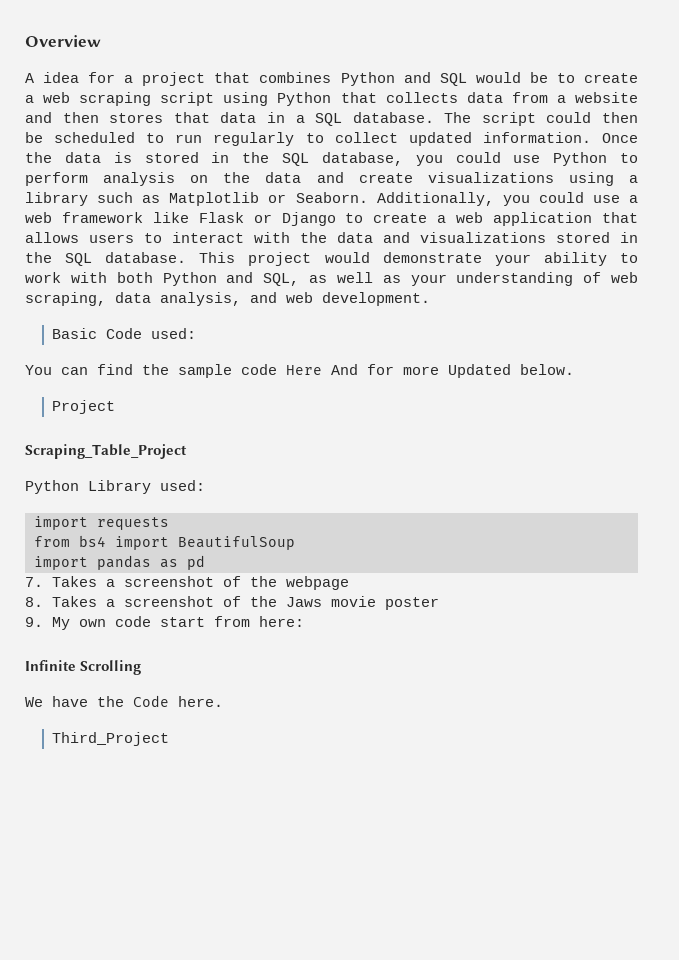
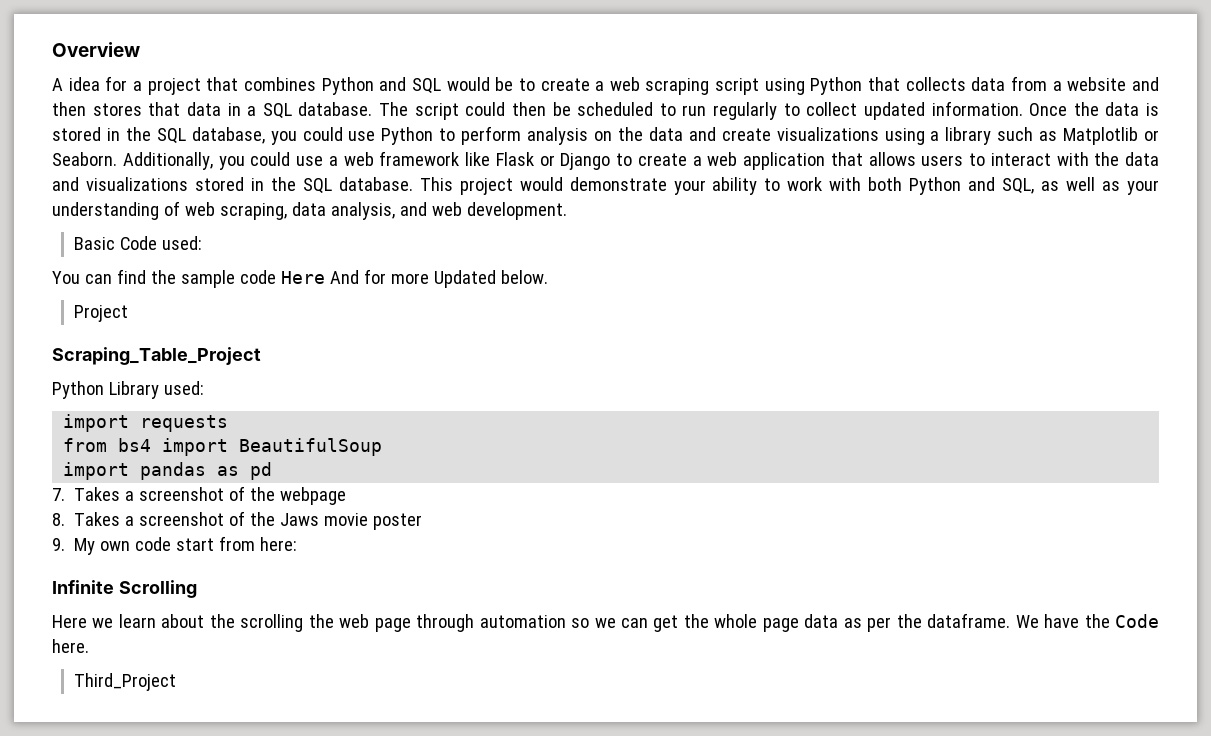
(142, 667) none -> [52,613,1011,632] Here we learn about the scrolling the web page through automation so we can get the whole page data as per the dataframe.

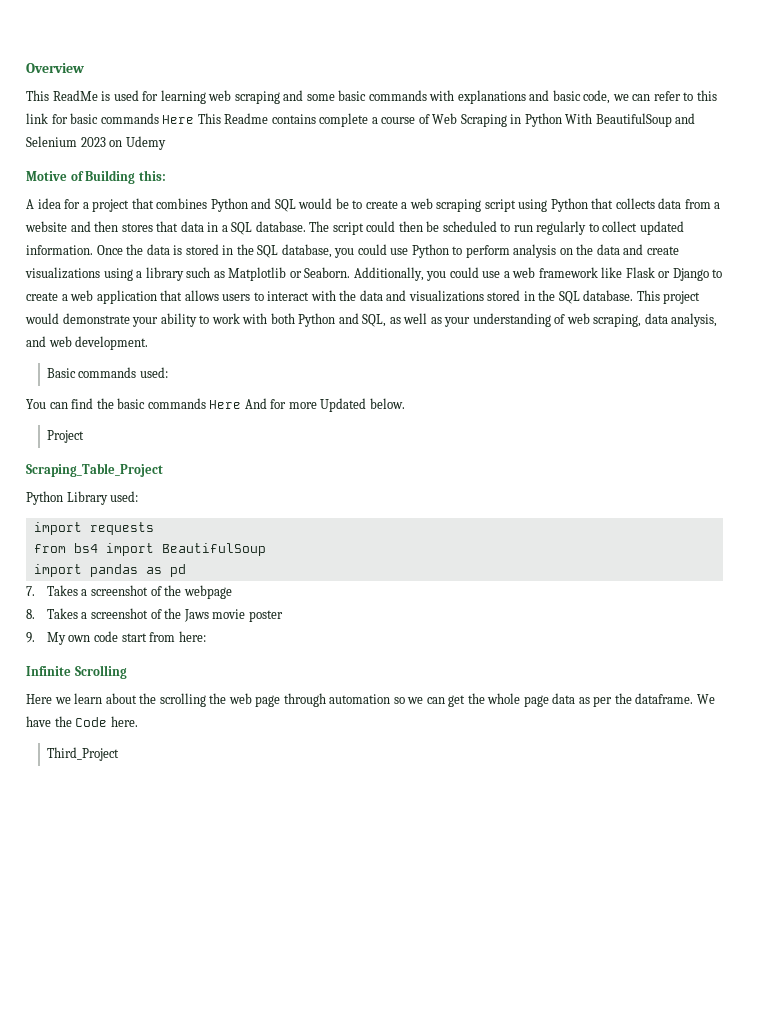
(140, 49) none -> [26,90,717,104] [26,113,696,127] [26,136,166,150] [26,170,166,184] // This ReadMe is used for learning web scraping and some basic commands with explanations and basic code, we can refer to this link for basic commands Here This Readme contains complete a course of Web Scraping in Python With BeautifulSoup and Selenium 2023 on Udemy // Motive of Building this:
[120,236,158,250] Code -> [78,367,137,378] commands
[180,270,276,288] sample code -> [117,398,206,409] basic commands

